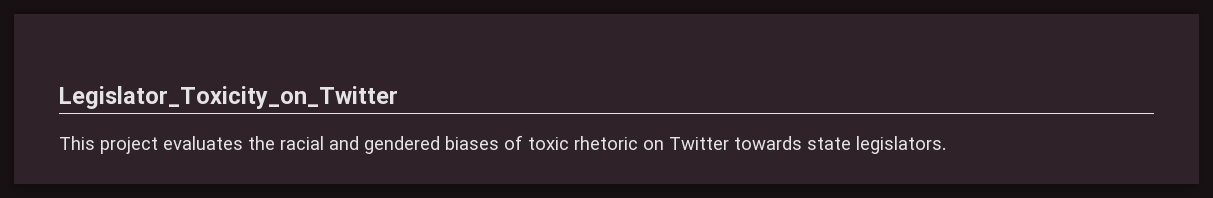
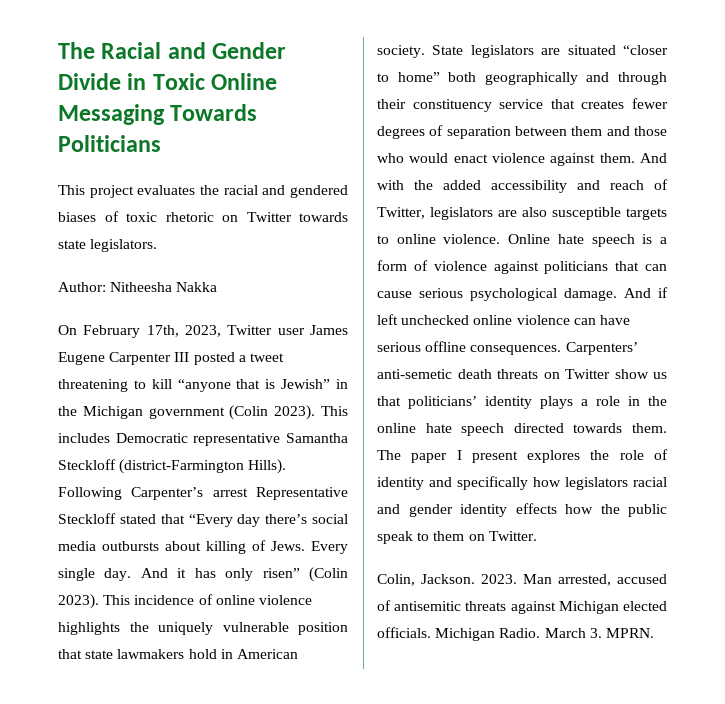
[59,86,398,109] Legislator_Toxicity_on_Twitter -> [58,42,287,59] [58,73,278,90] [58,104,258,125] [58,135,161,152] The Racial and Gender Divide in Toxic Online Messaging Towards Politicians
(946, 145) none -> [58,282,218,292] [58,325,348,338] [58,352,284,365] [58,379,348,392] [58,405,349,420] [58,433,348,446] [58,459,287,474] [58,487,348,500] [58,513,348,527] [58,540,348,554] [58,567,348,582] [58,594,312,609] [58,622,348,635] [58,649,298,659] [377,45,668,58] [377,72,667,85] [377,98,668,112] [377,125,667,139] [377,153,667,166] [377,179,668,193] [377,207,667,220] [377,234,667,247] [377,260,667,274] [377,287,668,301] [377,314,630,325] [377,341,638,355] [377,369,667,379] [377,396,667,409] [377,423,667,436] [377,449,668,463] [377,476,667,490] [377,503,667,517] [377,531,537,544] [377,574,667,586] [377,600,667,614] [377,627,654,641] // Author: Nitheesha Nakka // On February 17th, 2023, Twitter user James Eugene Carpenter III posted a tweet threatening to kill “anyone that is Jewish” in the Michigan government (Colin 2023). This includes Democratic representative Samantha Steckloff (district-Farmington Hills). Following Carpenter’s arrest Representative Steckloff stated that “Every day there’s social media outbursts about killing of Jews. Every single day. And it has only risen” (Colin 2023). This incidence of online violence highlights the uniquely vulnerable position that state lawmakers hold in American society. State legislators are situated “closer to home” both geographically and through their constituency service that creates fewer degrees of separation between them and those who would enact violence against them. And with the added accessibility and reach of Twitter, legislators are also susceptible targets to online violence. Online hate speech is a form of violence against politicians that can cause serious psychological damage. And if left unchecked online violence can have serious offline consequences. Carpenters’ anti-semetic death threats on Twitter show us that politicians’ identity plays a role in the online hate speech directed towards them. The paper I present explores the role of identity and specifically how legislators racial and gender identity effects how the public speak to them on Twitter. // Colin, Jackson. 2023. Man arrested, accused of antisemitic threats against Michigan elected officials. Michigan Radio. March 3. MPRN.

